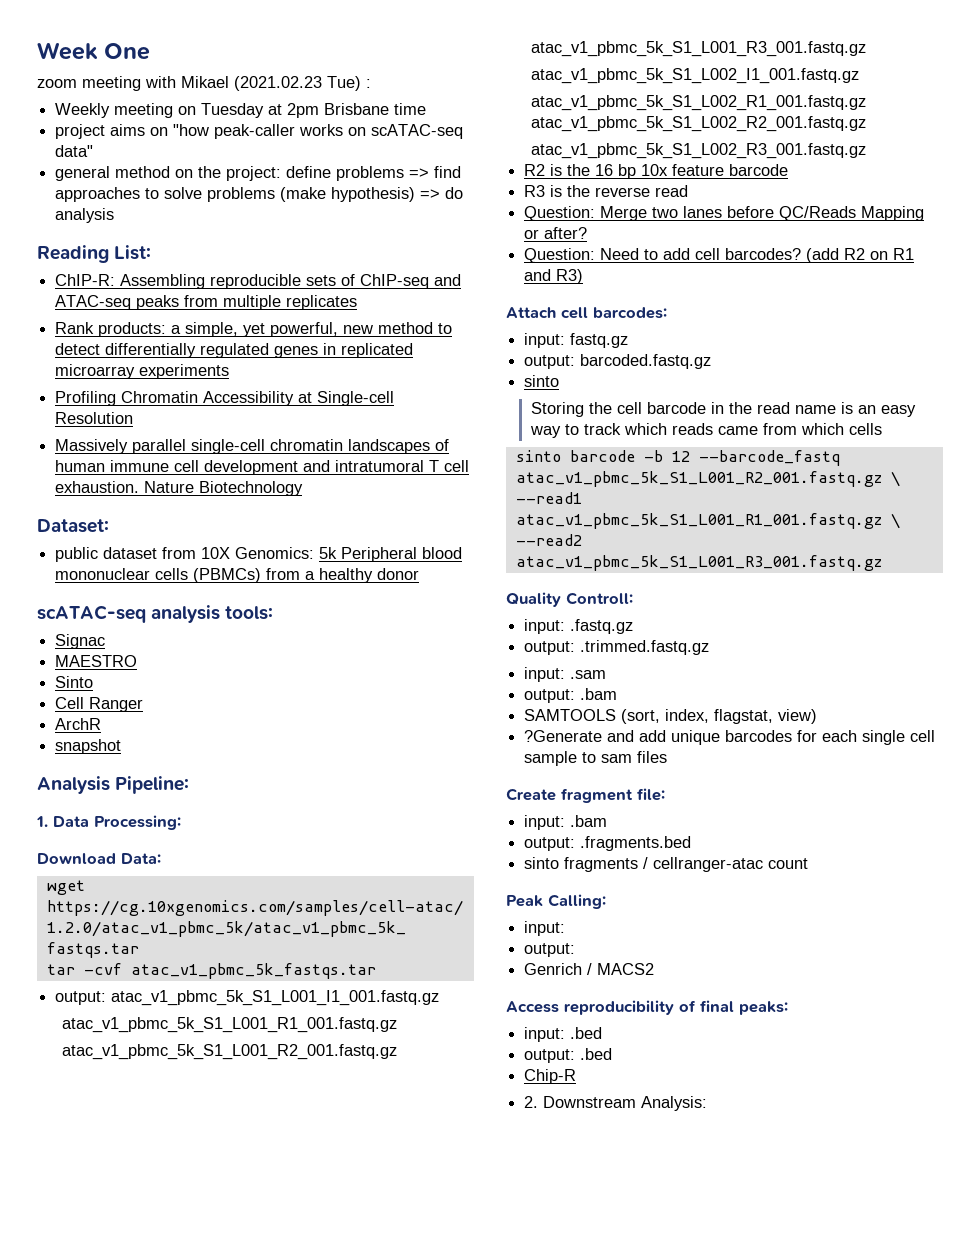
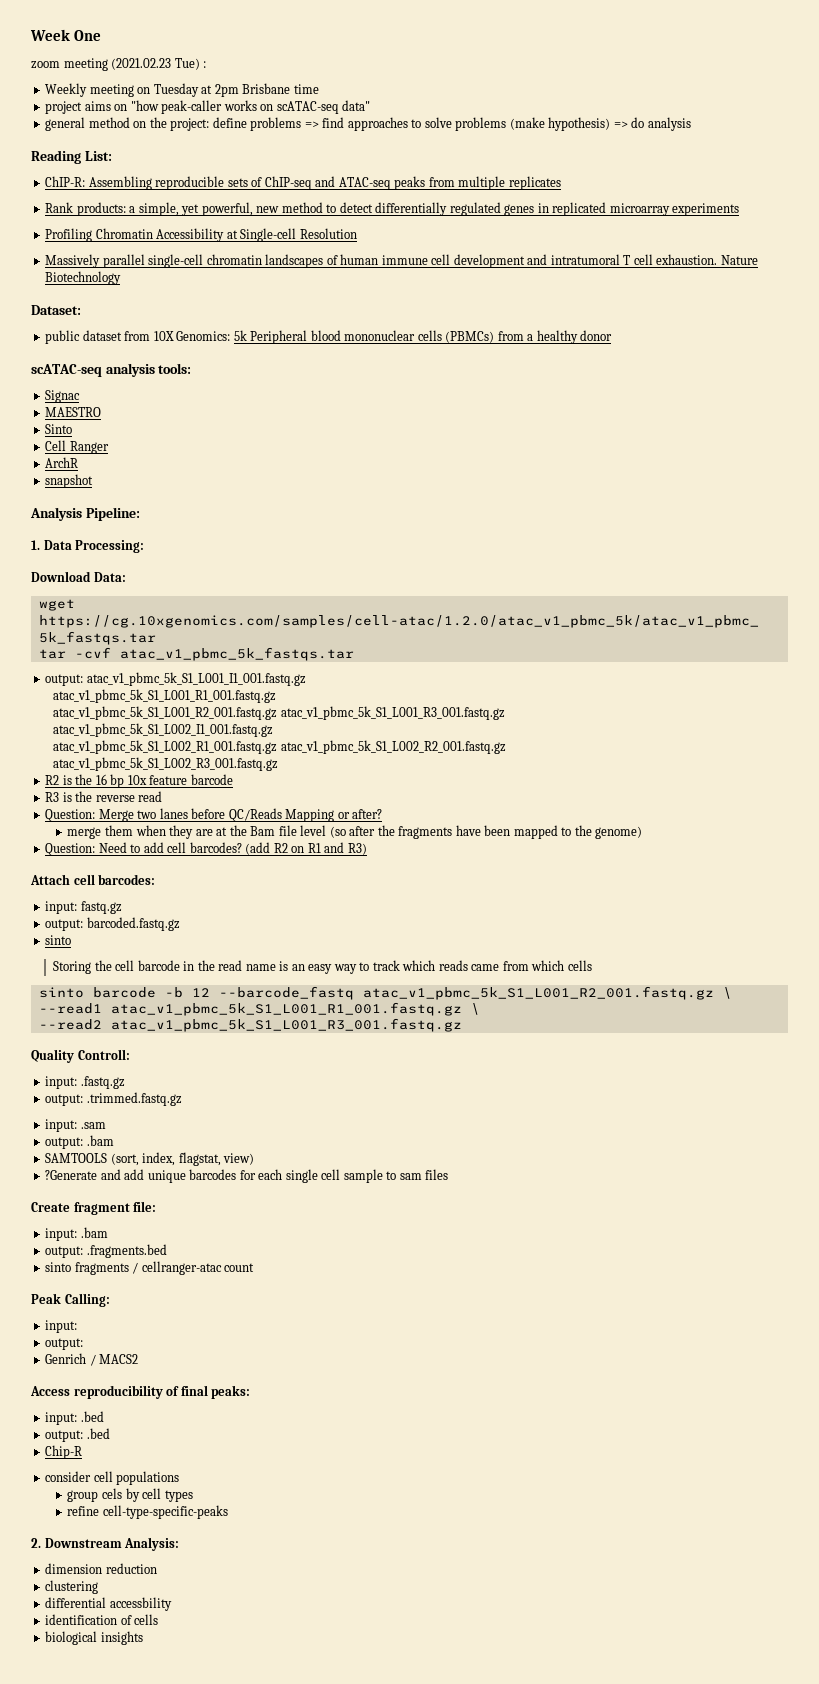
[145,76,229,88] with Mikael -> (108, 64) none
(588, 233) none -> [67,825,643,839] // merge them when they are at the Bam file level (so after the fragments have been mapped to the genome)
[524,1096,708,1111] 2. Downstream Analysis: -> [45,1471,180,1485] [67,1488,193,1502] [67,1505,228,1519] [31,1537,180,1551] [45,1563,157,1574] [45,1580,99,1594] [45,1597,172,1611] [45,1614,159,1625] [45,1631,143,1645] consider cell populations // group cels by cell types // refine cell-type-specific-peaks // 2. Downstream Analysis: // dimension reduction // clustering // differential accessbility // identification of cells // biological insights

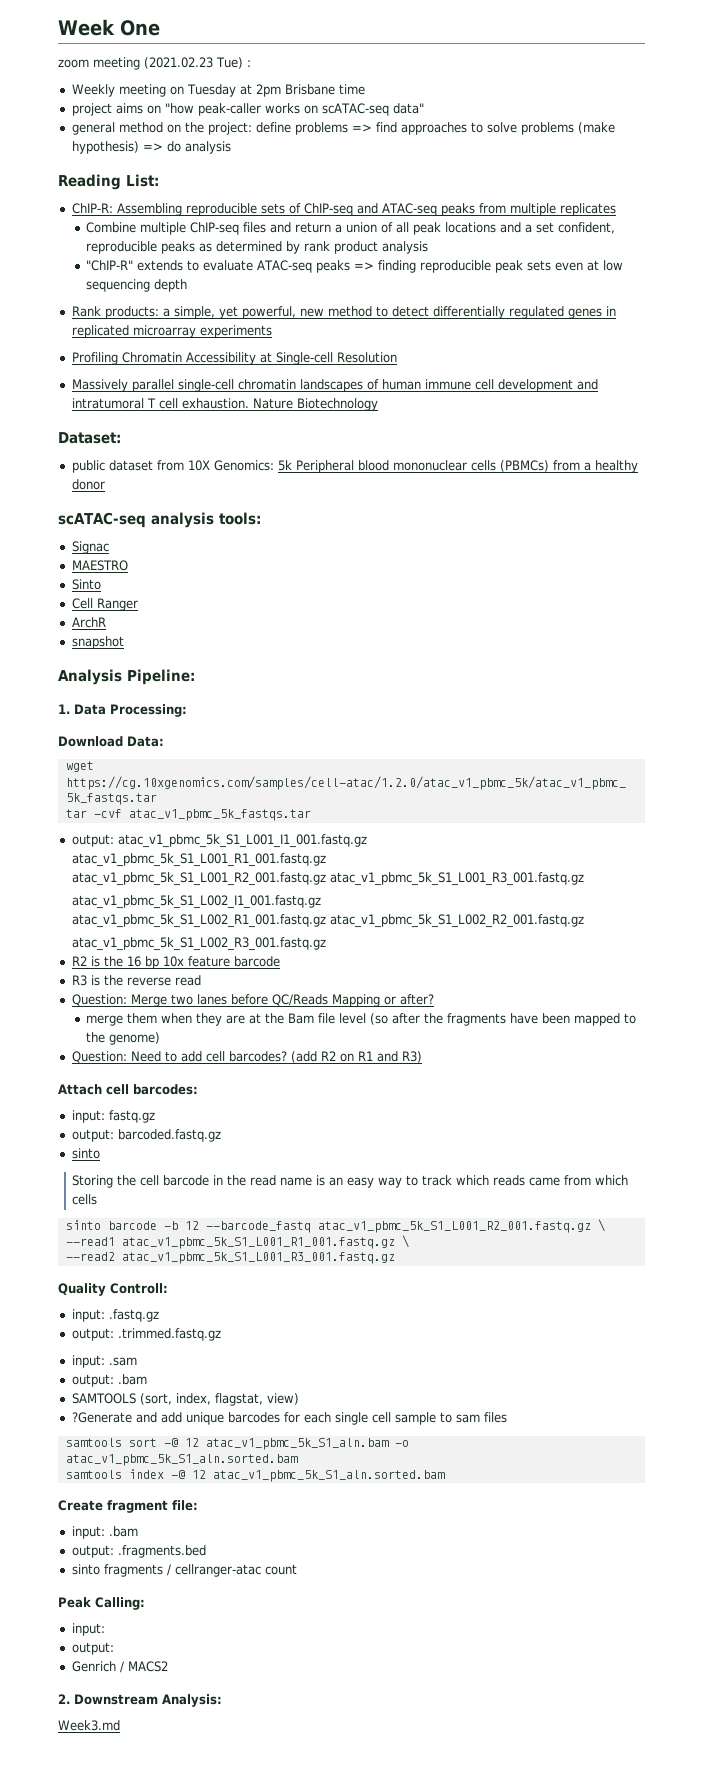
(561, 183) none -> [86,222,616,235] [86,241,429,254] [86,260,624,273] [86,279,188,292] // Combine multiple ChIP-seq files and return a union of all peak locations and a set confident, reproducible peaks as determined by rank product analysis // "ChIP-R" extends to evaluate ATAC-seq peaks => finding reproducible peak sets even at low sequencing depth
(449, 1174) none -> [65,1438,409,1450] [65,1454,298,1466] [65,1469,445,1482] // samtools sort -@ 12 atac_v1_pbmc_5k_S1_aln.bam -o atac_v1_pbmc_5k_S1_aln.sorted.bam // samtools index -@ 12 atac_v1_pbmc_5k_S1_aln.sorted.bam
[30,1385,251,1399] [45,1411,104,1425] [45,1428,110,1442] [45,1445,83,1459] [45,1471,180,1485] [67,1488,193,1502] [67,1505,228,1519] [31,1537,180,1551] [45,1563,157,1574] [45,1580,99,1594] [45,1597,172,1611] [45,1614,159,1625] [45,1631,143,1645] Access reproducibility of final peaks: // input: .bed // output: .bed // Chip-R // consider cell populations // group cels by cell types // refine cell-type-specific-peaks // 2. Downstream Analysis: // dimension reduction // clustering // differential accessbility // identification of cells // biological insights -> [58,1694,222,1707] [58,1720,120,1731] 2. Downstream Analysis: // Week3.md

